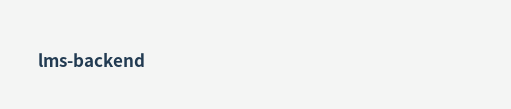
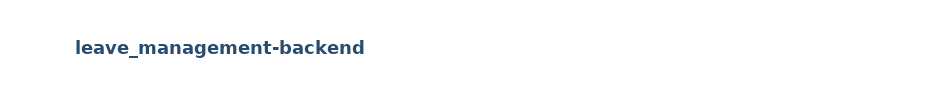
[38,52,145,67] lms-backend -> [75,40,365,58] leave_management-backend

